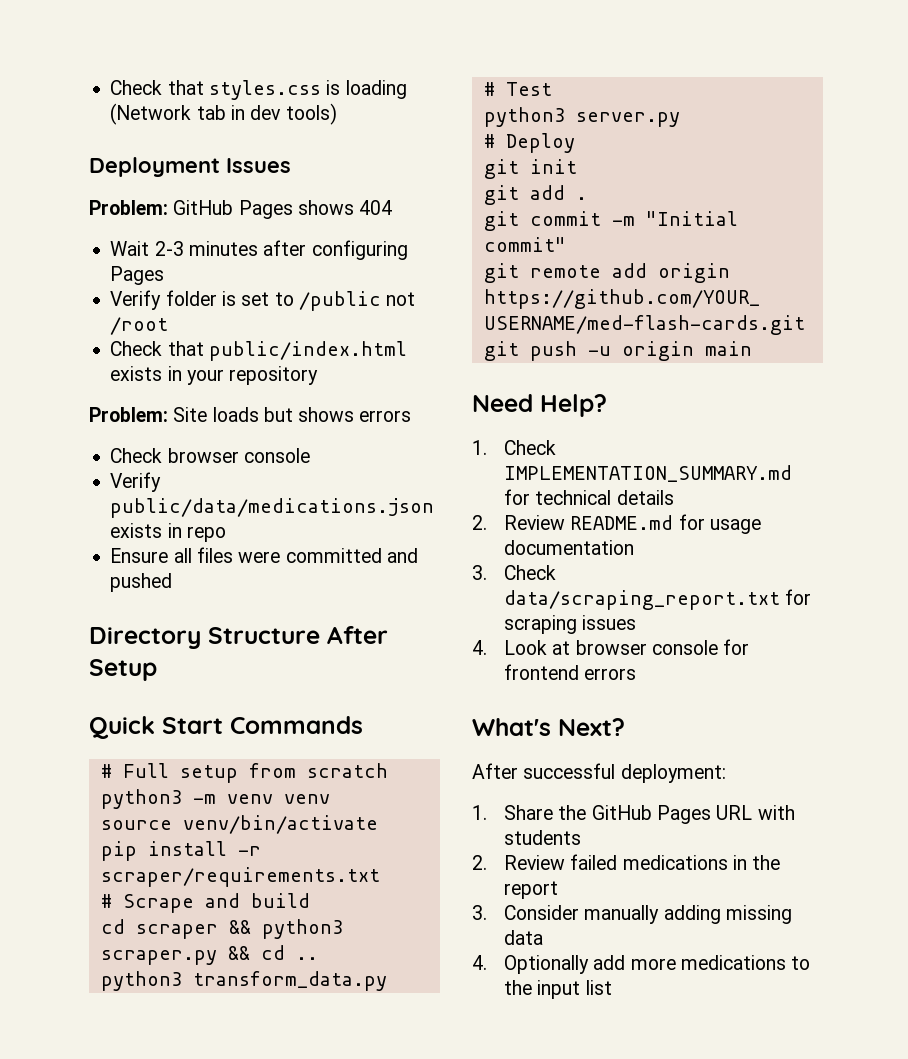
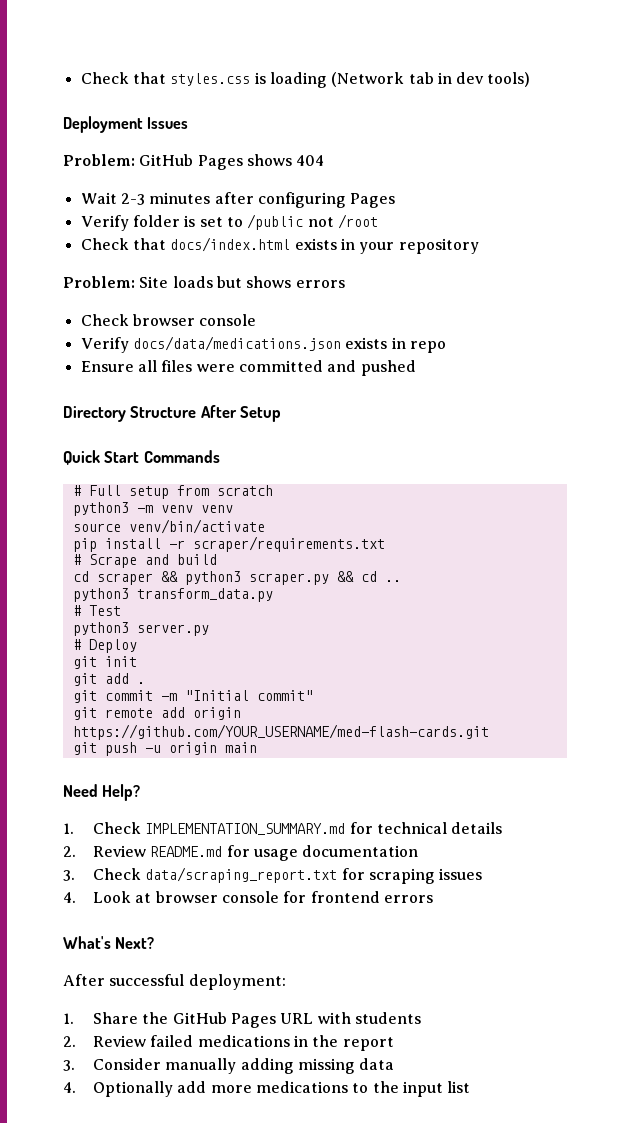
[208,341,407,361] public/index.html -> [170,237,291,252] docs/index.html
[110,498,435,518] public/data/medications.json -> [132,336,341,351] docs/data/medications.json

